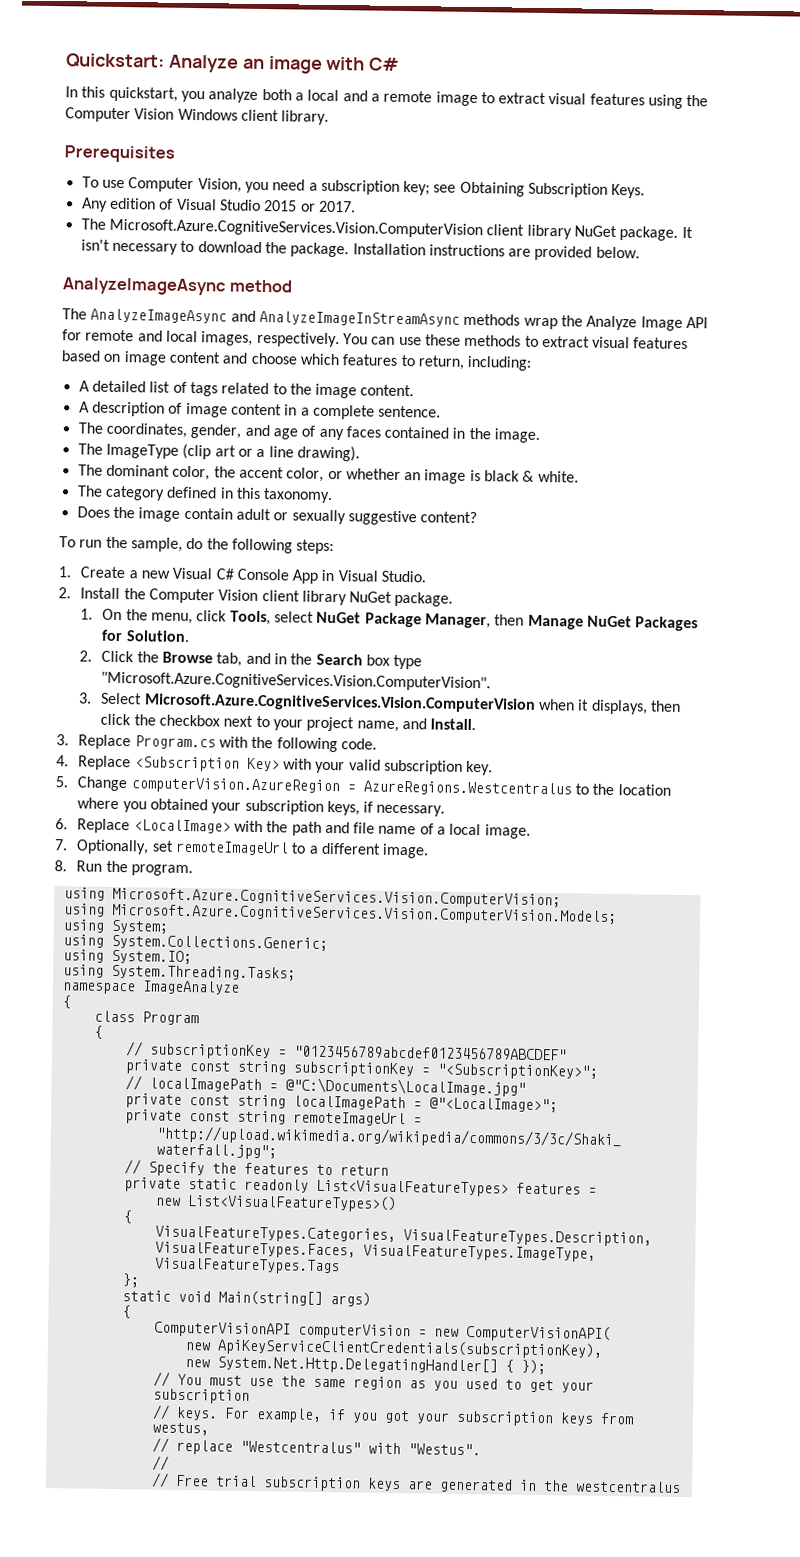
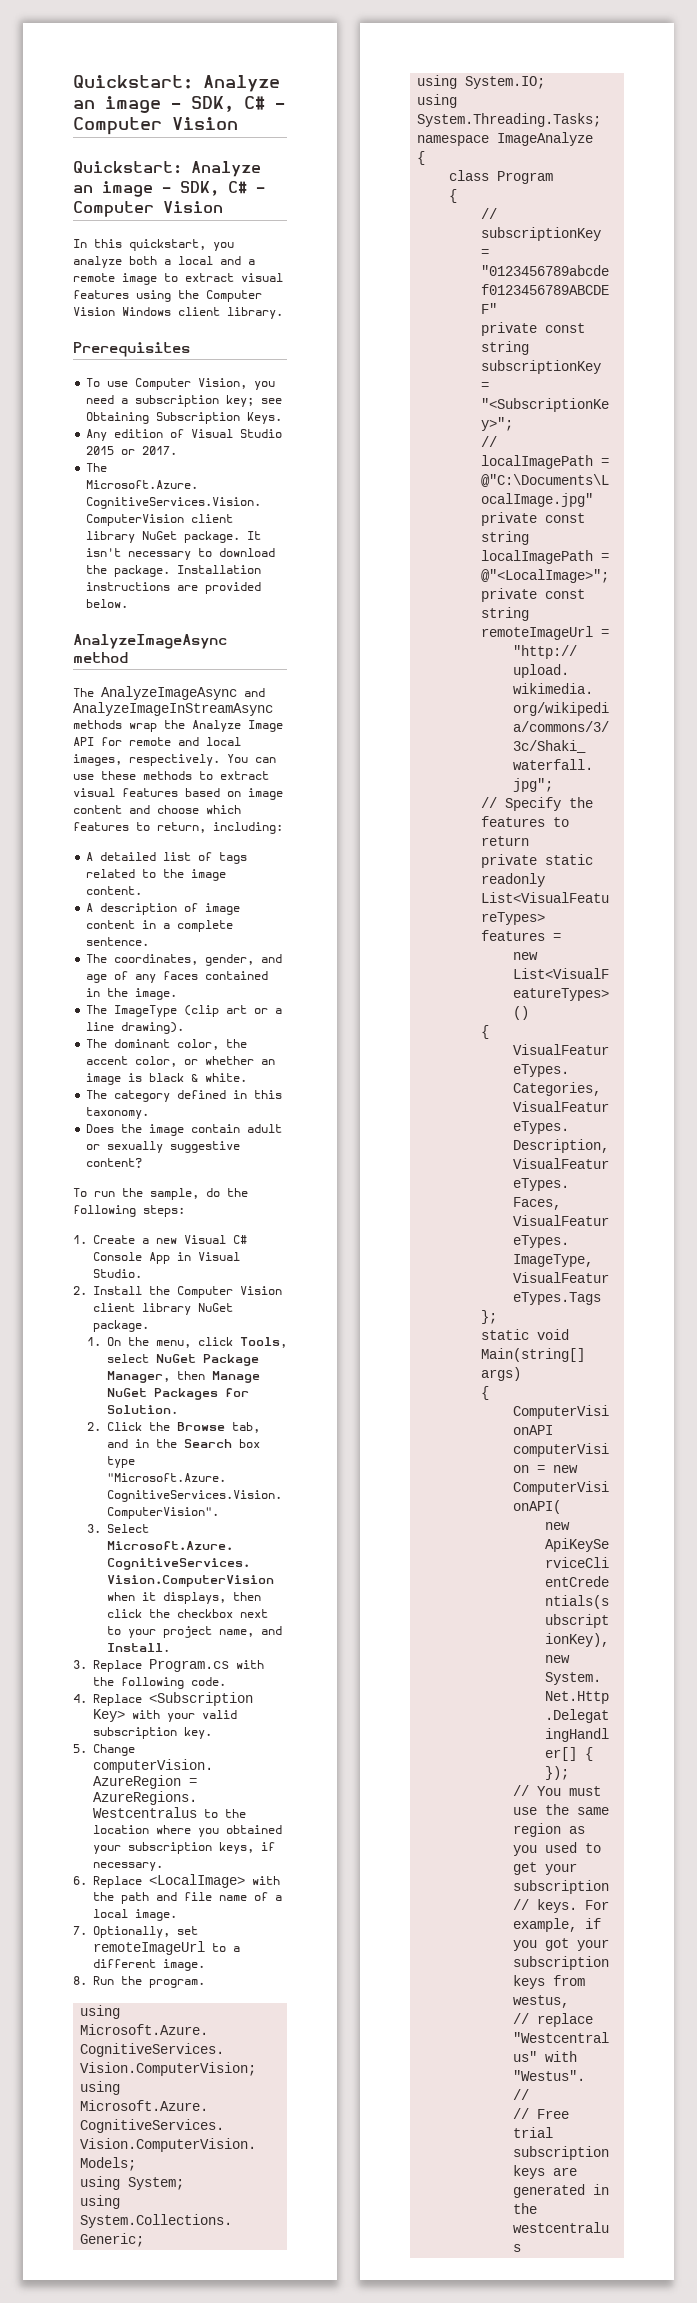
[66,53,401,74] Quickstart: Analyze an image with C# -> [73,75,280,92] [73,96,285,113] [73,117,238,135] [73,161,261,177] [73,181,265,197] [73,201,223,217] Quickstart: Analyze an image - SDK, C# - Computer Vision // Quickstart: Analyze an image - SDK, C# - Computer Vision

